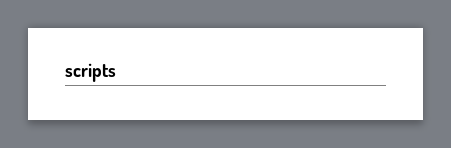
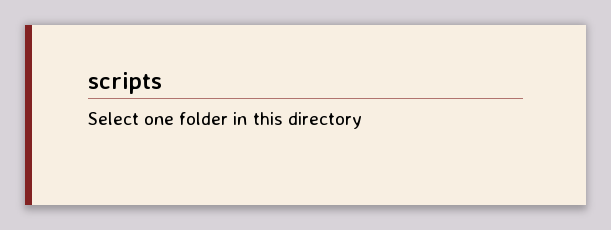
(116, 72) none -> [88,112,362,129] // Select one folder in this directory

